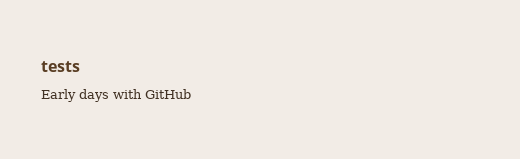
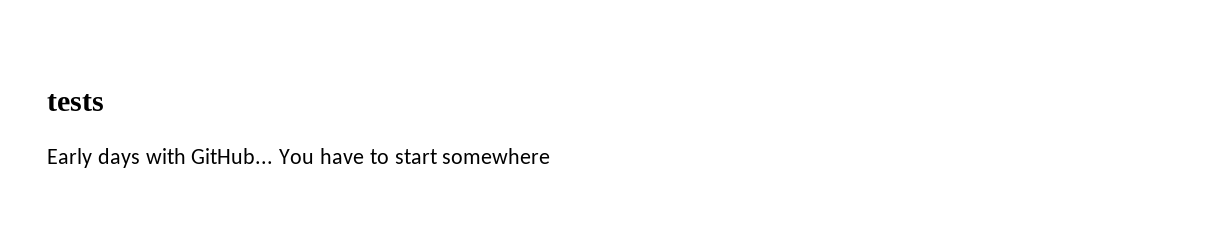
[145,89,191,99] GitHub -> [191,148,551,164] GitHub... You have to start somewhere

